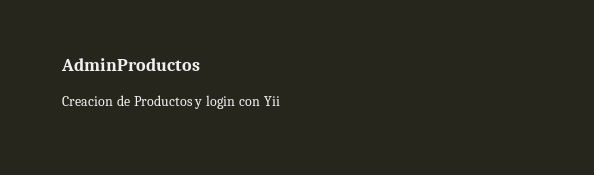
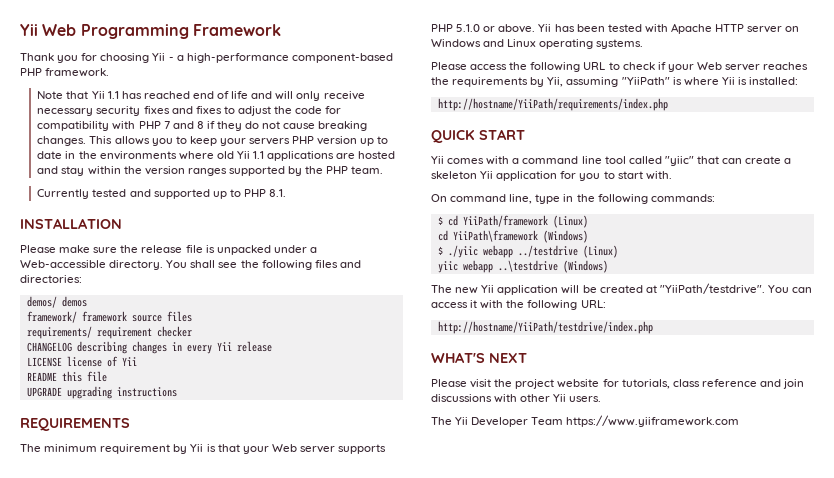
[61,58,200,71] [62,95,280,109] AdminProductos // Creacion de Productos y login con Yii -> [20,24,281,39] [20,53,393,63] [20,68,110,77] [37,91,365,101] [37,106,342,116] [37,121,368,131] [37,136,389,146] [37,151,396,161] [37,166,384,176] [37,189,287,199] [20,218,122,229] [20,245,317,255] [20,260,361,270] [20,275,82,283] [26,296,87,308] [26,311,192,323] [26,326,192,339] [26,341,272,354] [26,356,137,367] [26,371,107,382] [26,386,177,399] [20,418,130,431] [20,444,387,454] [431,23,800,34] [431,39,644,49] [431,62,809,72] [431,77,799,87] [437,98,668,111] [431,129,525,143] [431,156,792,166] [431,171,672,181] [431,194,715,204] [437,215,588,228] [437,230,588,243] [437,245,618,258] [437,260,608,273] [431,283,813,295] [431,300,606,310] [437,321,653,334] [431,352,527,363] [431,379,805,389] [431,394,602,403] [431,415,740,427] Yii Web Programming Framework // Thank you for choosing Yii - a high-performance component-based PHP framework. // Note that Yii 1.1 has reached end of life and will only receive necessary security fixes and fixes to adjust the code for compatibility with PHP 7 and 8 if they do not cause breaking changes. This allows you to keep your servers PHP version up to date in the environments where old Yii 1.1 applications are hosted and stay within the version ranges supported by the PHP team. // Currently tested and supported up to PHP 8.1. // INSTALLATION // Please make sure the release file is unpacked under a Web-accessible directory. You shall see the following files and directories: // demos/ demos // framework/ framework source files // requirements/ requirement checker // CHANGELOG describing changes in every Yii release // LICENSE license of Yii // README this file // UPGRADE upgrading instructions // REQUIREMENTS // The minimum requirement by Yii is that your Web server supports PHP 5.1.0 or above. Yii has been tested with Apache HTTP server on Windows and Linux operating systems. // Please access the following URL to check if your Web server reaches the requirements by Yii, assuming "YiiPath" is where Yii is installed: // http://hostname/YiiPath/requirements/index.php // QUICK START // Yii comes with a command line tool called "yiic" that can create a skeleton Yii application for you to start with. // On command line, type in the following commands: // $ cd YiiPath/framework (Linux) // cd YiiPath\framework (Windows) // $ ./yiic webapp ../testdrive (Linux) // yiic webapp ..\testdrive (Windows) // The new Yii application will be created at "YiiPath/testdrive". You can access it with the following URL: // http://hostname/YiiPath/testdrive/index.php // WHAT'S NEXT // Please visit the project website for tutorials, class reference and join discussions with other Yii users. // The Yii Developer Team https://www.yiiframework.com

